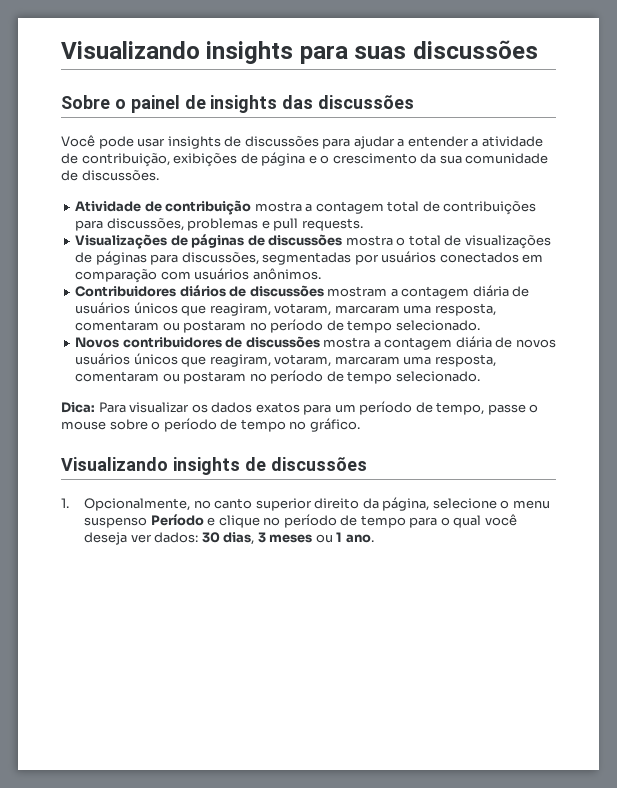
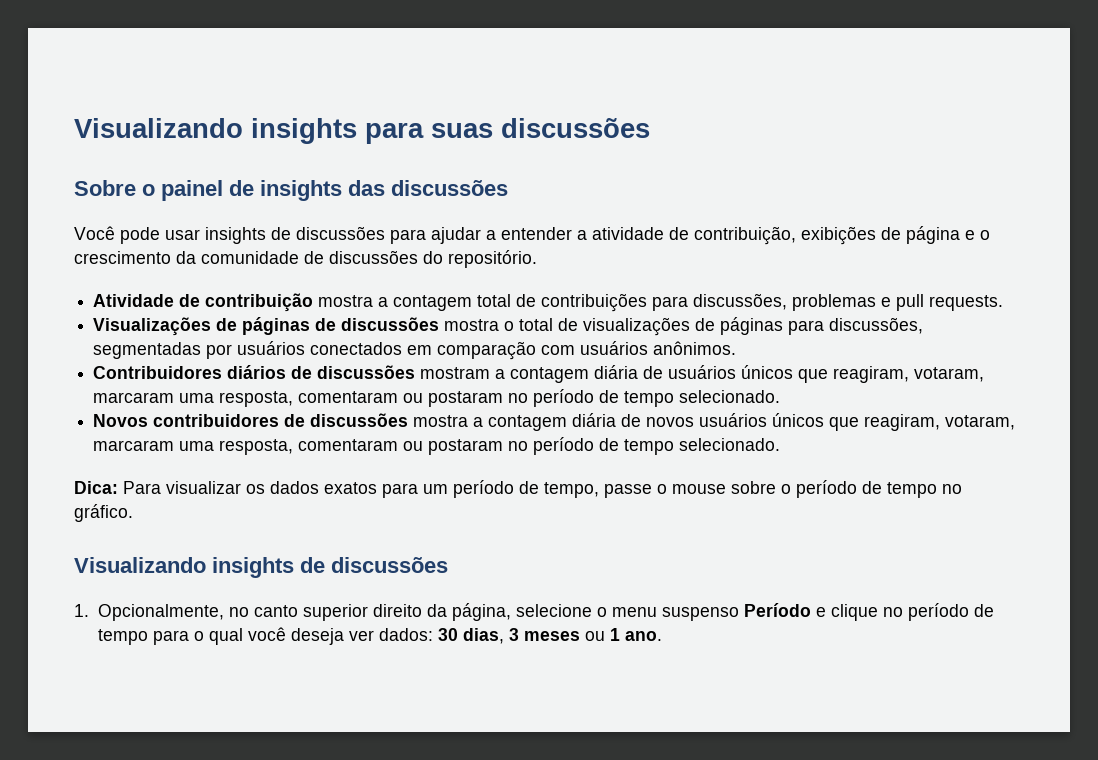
[439,155,462,164] sua -> (196, 257) none
[81,170,159,181] discussões. -> [329,250,537,268] discussões do repositório.

